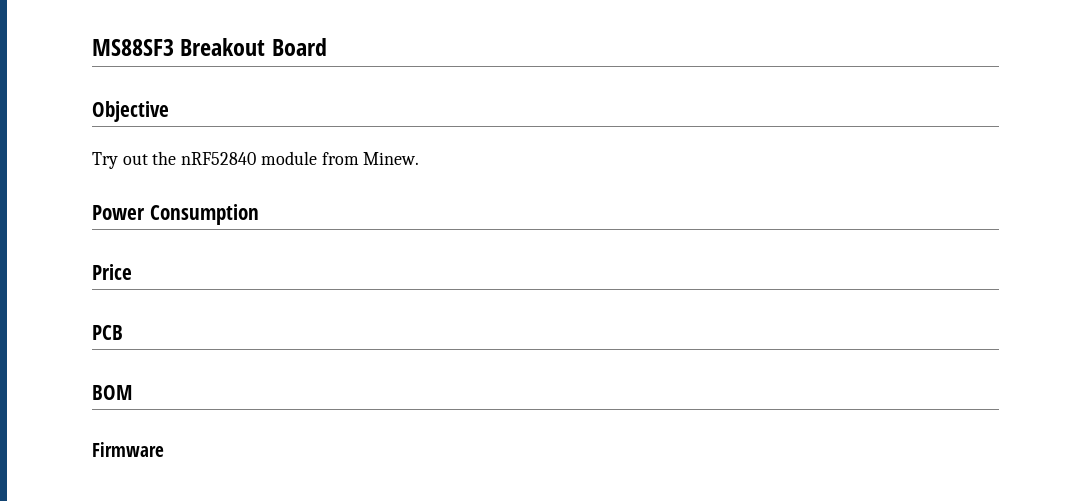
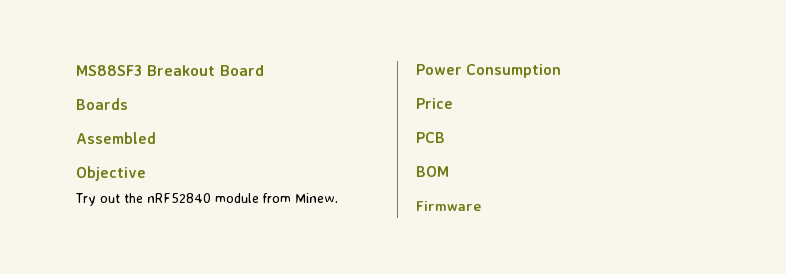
(327, 47) none -> [76,98,128,110] [76,132,156,144] // Boards // Assembled

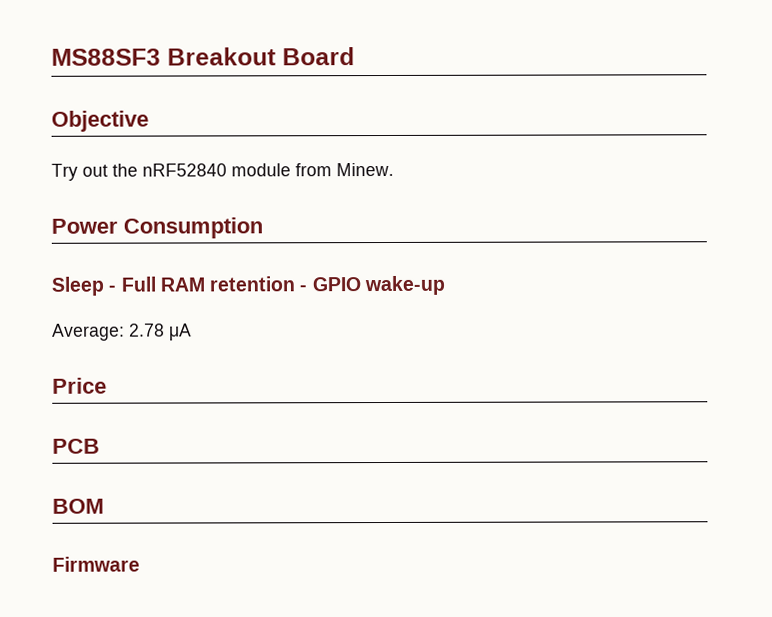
[76,98,128,110] [76,132,156,144] // Boards // Assembled -> (355, 56) none
(562, 71) none -> [51,275,445,296] [52,323,192,341] // Sleep - Full RAM retention - GPIO wake-up // Average: 2.78 μA

